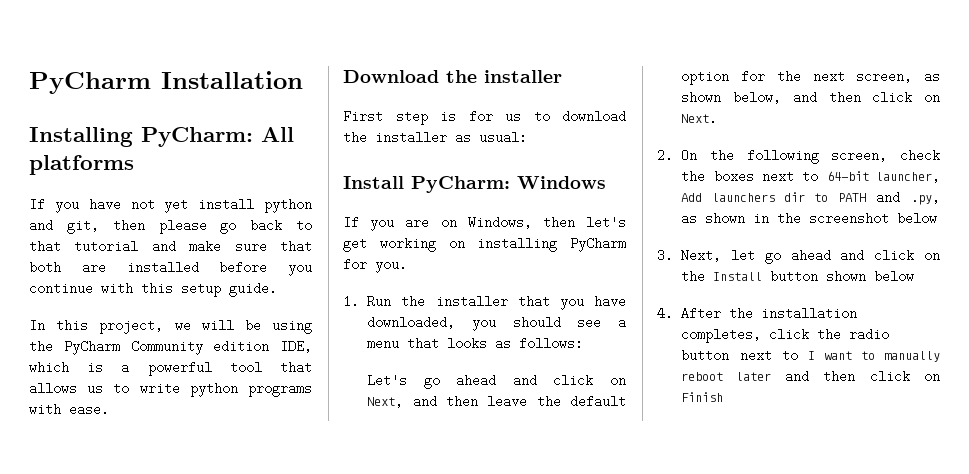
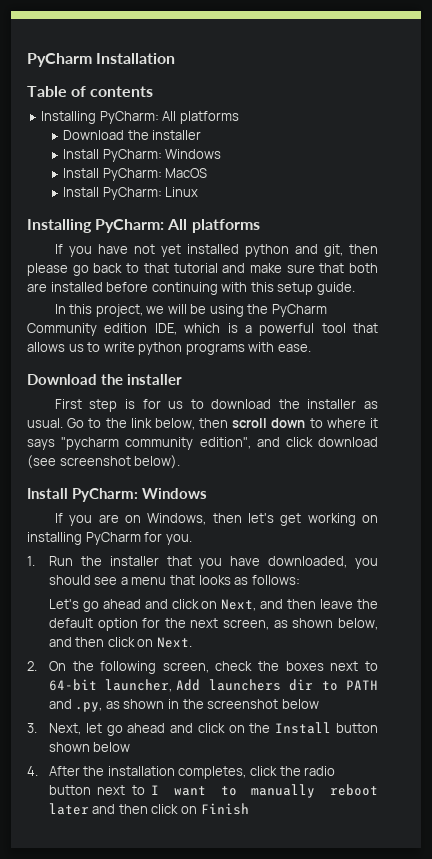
(303, 80) none -> [27,86,154,97] [41,111,239,124] [63,130,202,140] [63,149,222,162] [63,168,208,181] [63,187,199,200] // Table of contents // Installing PyCharm: All platforms // Download the installer // Install PyCharm: Windows // Install PyCharm: MacOS // Install PyCharm: Linux
[198,198,255,211] install -> [186,244,239,254] installed
[288,265,312,276] [29,282,93,295] you continue -> [151,282,218,295] continuing
[479,131,527,144] usual: -> [27,418,379,430] [27,437,378,450] [27,455,181,469] usual. Go to the link below, then scroll down to where it says "pycharm community edition", and click download (see screenshot below).

